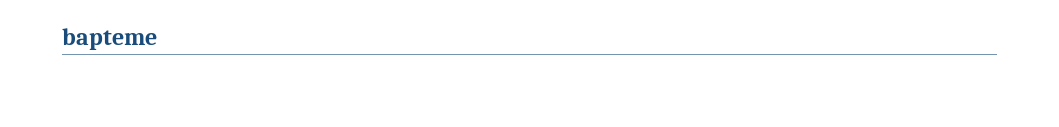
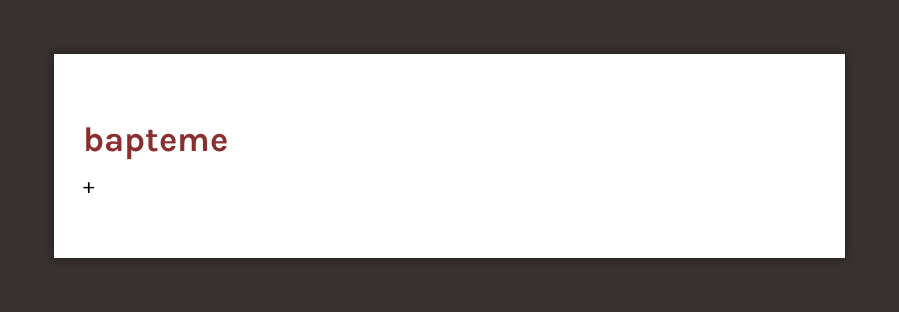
(157, 39) none -> [83,182,95,193] // +

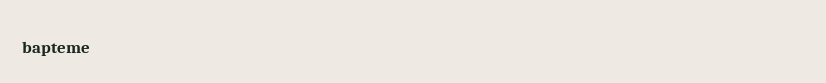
[83,182,95,193] // + -> (90, 48) none

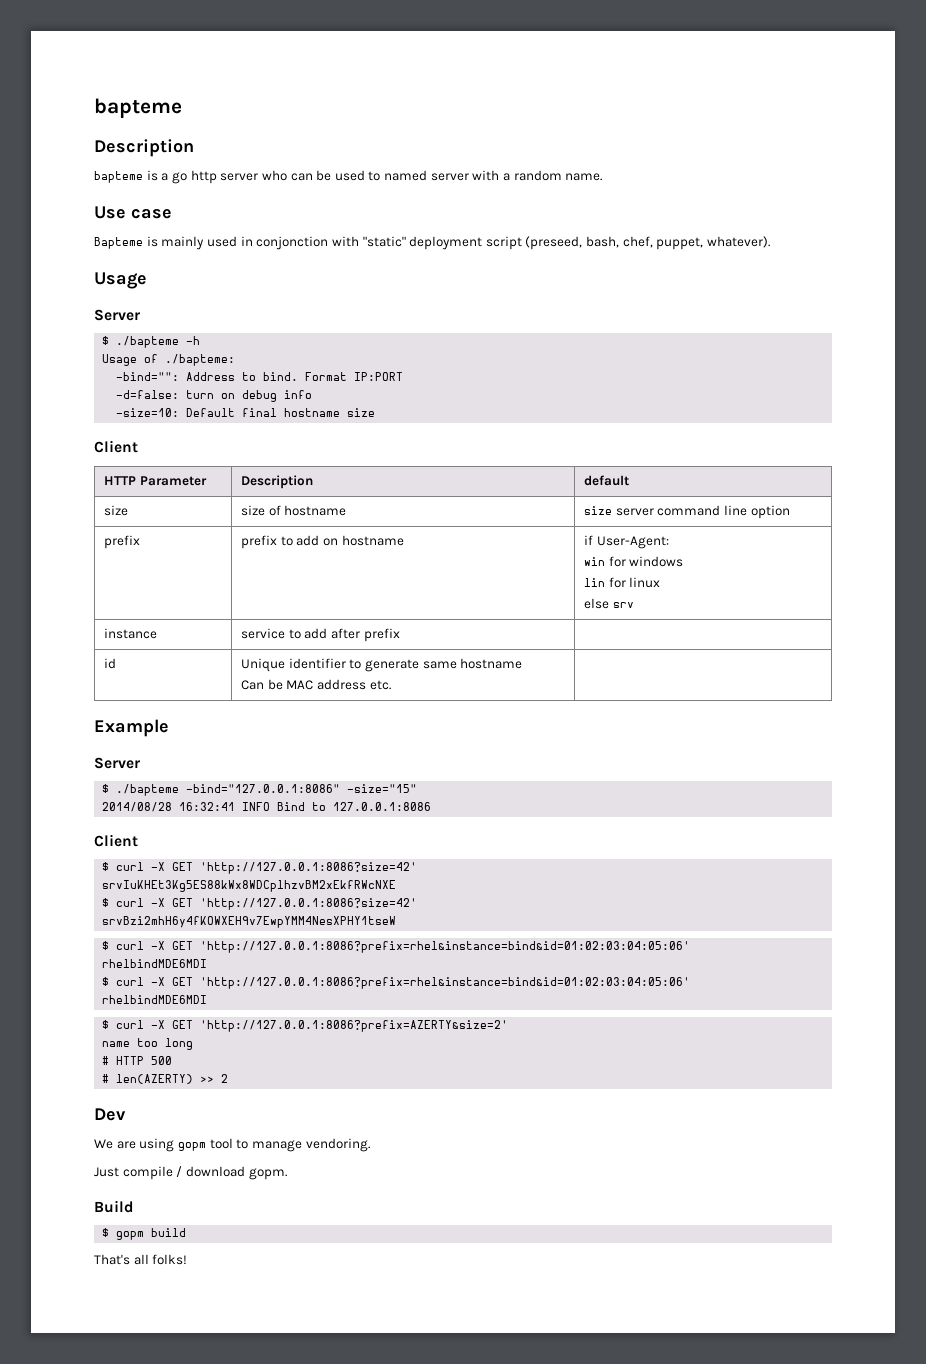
[22,41,90,56] bapteme -> [94,98,182,118] [94,139,194,157] [94,170,603,184] [94,206,172,219] [94,236,771,250] [94,272,147,289] [94,309,140,321] [102,336,201,348] [102,354,236,366] [116,372,404,381] [116,390,313,402] [116,408,376,417] [94,440,138,453] [103,476,207,486] [240,475,313,489] [583,475,629,486] [103,505,128,516] [240,505,347,516] [583,505,790,519] [103,535,140,549] [240,535,404,549] [583,535,669,549] [583,556,684,567] [583,577,661,588] [583,598,634,609] [103,628,157,639] [240,628,400,642] [103,658,116,669] [240,658,523,672] [240,679,391,690] [94,719,169,737] [94,757,140,769] [102,784,418,796] [102,802,432,812] [94,834,138,847] [102,862,418,874] [102,880,397,892] [102,898,418,910] [102,916,397,928] [102,941,691,953] [102,959,208,968] [102,977,691,989] [102,995,208,1004] [102,1020,509,1032] [102,1038,194,1050] [102,1056,173,1065] [102,1074,229,1084] [94,1108,126,1121] [94,1138,370,1152] [94,1166,287,1180] [94,1200,134,1213] [102,1228,187,1240] [94,1254,188,1265] bapteme // Description // bapteme is a go http server who can be used to named server with a random name. // Use case // Bapteme is mainly used in conjonction with "static" deployment script (preseed, bash, chef, puppet, whatever). // Usage // Server // $ ./bapteme -h // Usage of ./bapteme: // -bind="": Address to bind. Format IP:PORT // -d=false: turn on debug info // -size=10: Default final hostname size // Client // HTTP Parameter | Description | default // size | size of hostname | size server command line option // prefix | prefix to add on hostname | if User-Agent: // win for windows // lin for linux // else srv // instance | service to add after prefix | // id | Unique identifier to generate same hostname // Can be MAC address etc. | // Example // Server // $ ./bapteme -bind="127.0.0.1:8086" -size="15" // 2014/08/28 16:32:41 INFO Bind to 127.0.0.1:8086 // Client // $ curl -X GET 'http://127.0.0.1:8086?size=42' // srvIuKHEt3Kg5ES88kWx8WDCplhzvBM2xEkfRWcNXE // $ curl -X GET 'http://127.0.0.1:8086?size=42' // srvBzi2mhH6y4fKOWXEH9v7EwpYMM4NesXPHY1tseW // $ curl -X GET 'http://127.0.0.1:8086?prefix=rhel&instance=bind&id=01:02:03:04:05:06' // rhelbindMDE6MDI // $ curl -X GET 'http://127.0.0.1:8086?prefix=rhel&instance=bind&id=01:02:03:04:05:06' // rhelbindMDE6MDI // $ curl -X GET 'http://127.0.0.1:8086?prefix=AZERTY&size=2' // name too long // # HTTP 500 // # len(AZERTY) >> 2 // Dev // We are using gopm tool to manage vendoring. // Just compile / download gopm. // Build // $ gopm build // That's all folks!

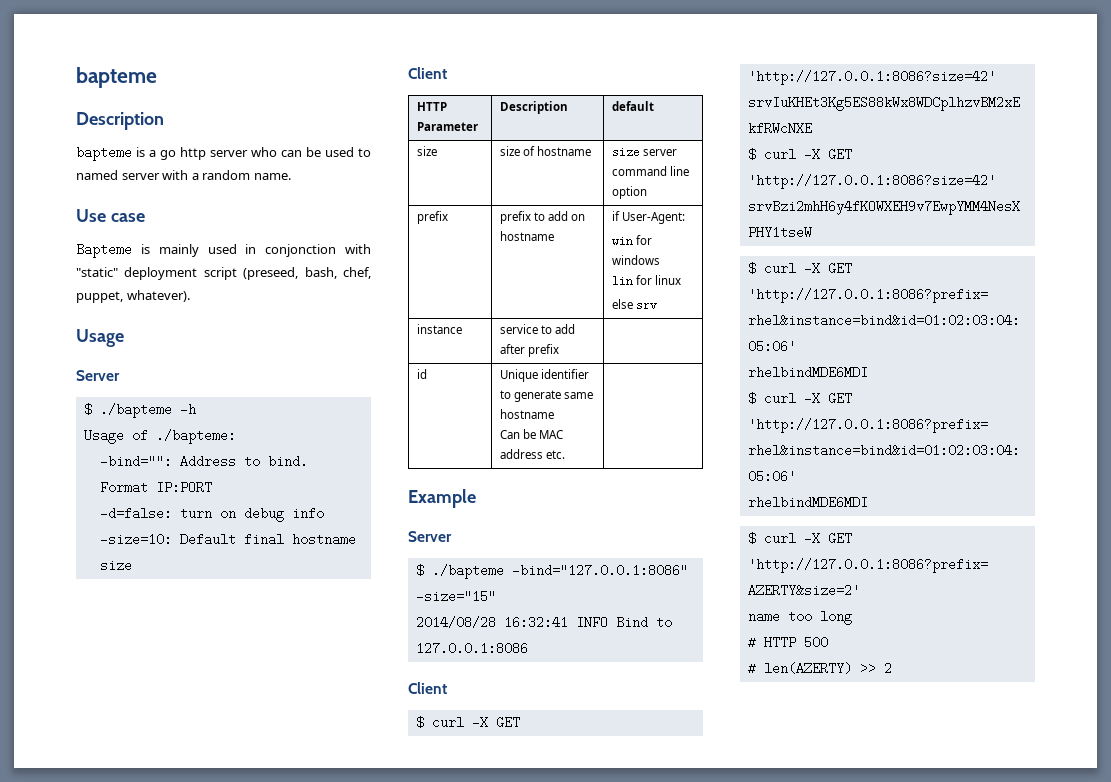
[94,1108,126,1121] [94,1138,370,1152] [94,1166,287,1180] [94,1200,134,1213] [102,1228,187,1240] [94,1254,188,1265] // Dev // We are using gopm tool to manage vendoring. // Just compile / download gopm. // Build // $ gopm build // That's all folks! -> (892, 668) none

